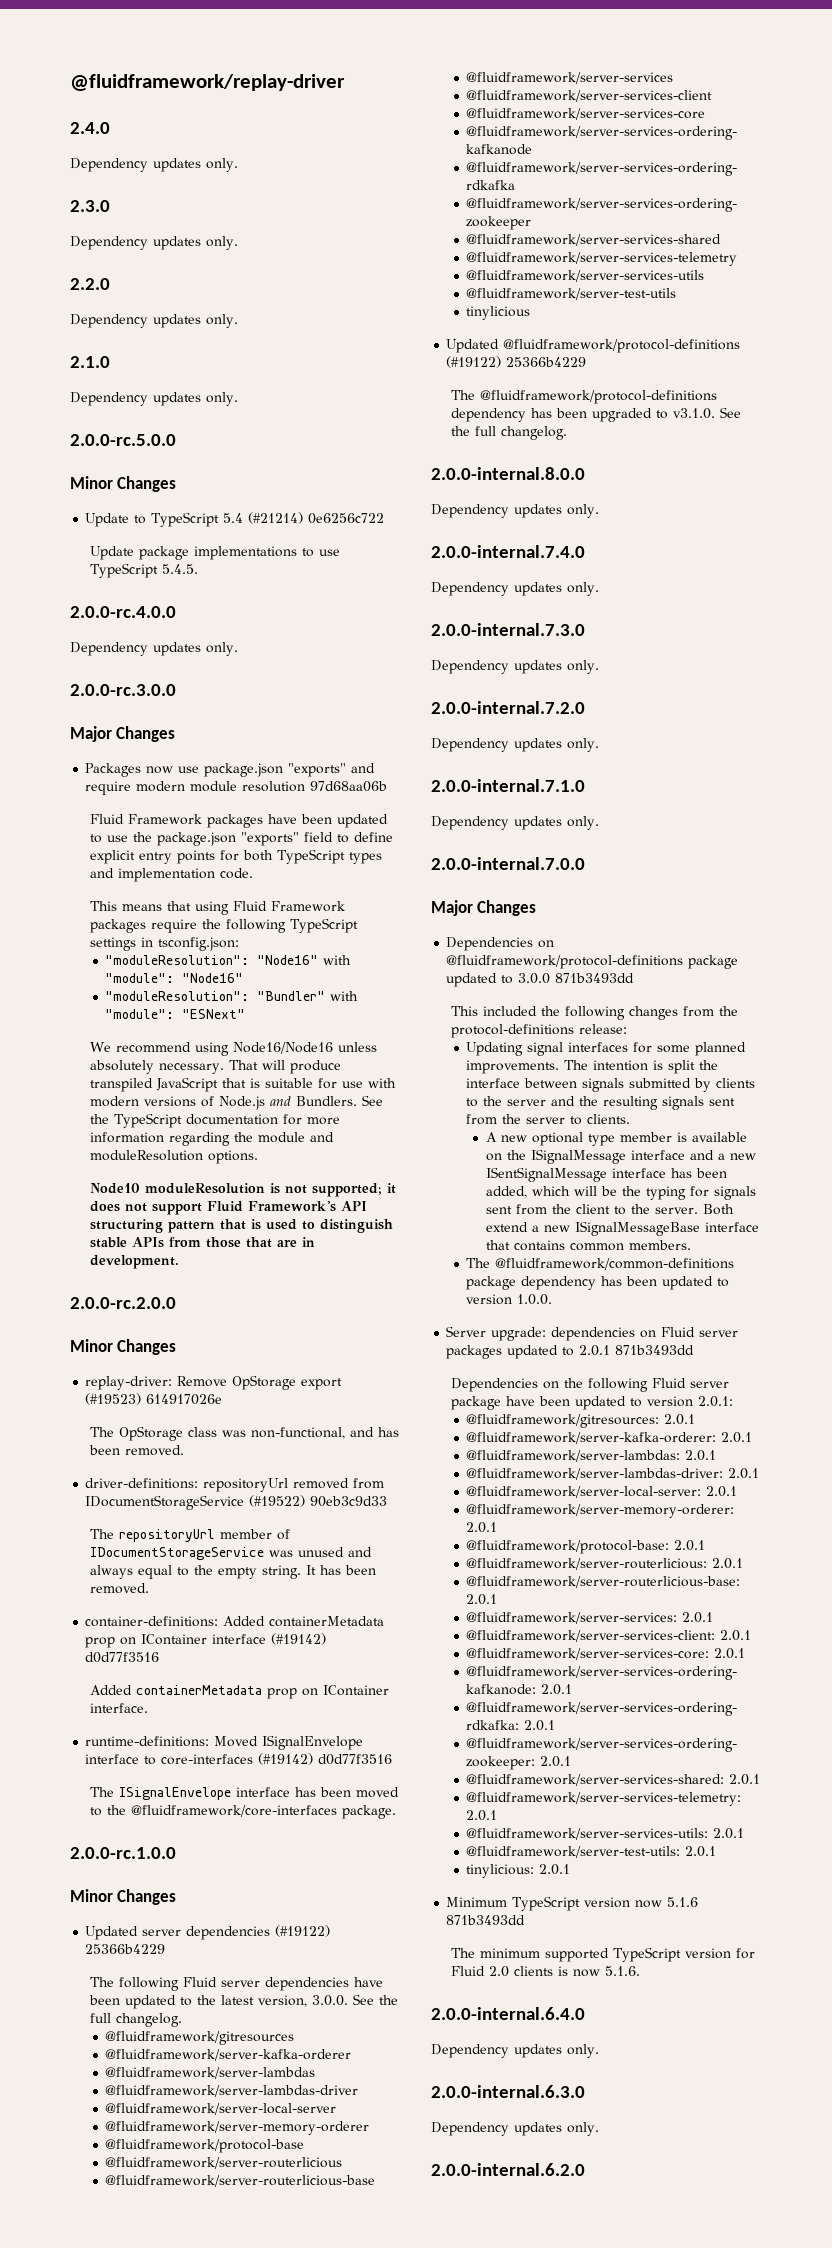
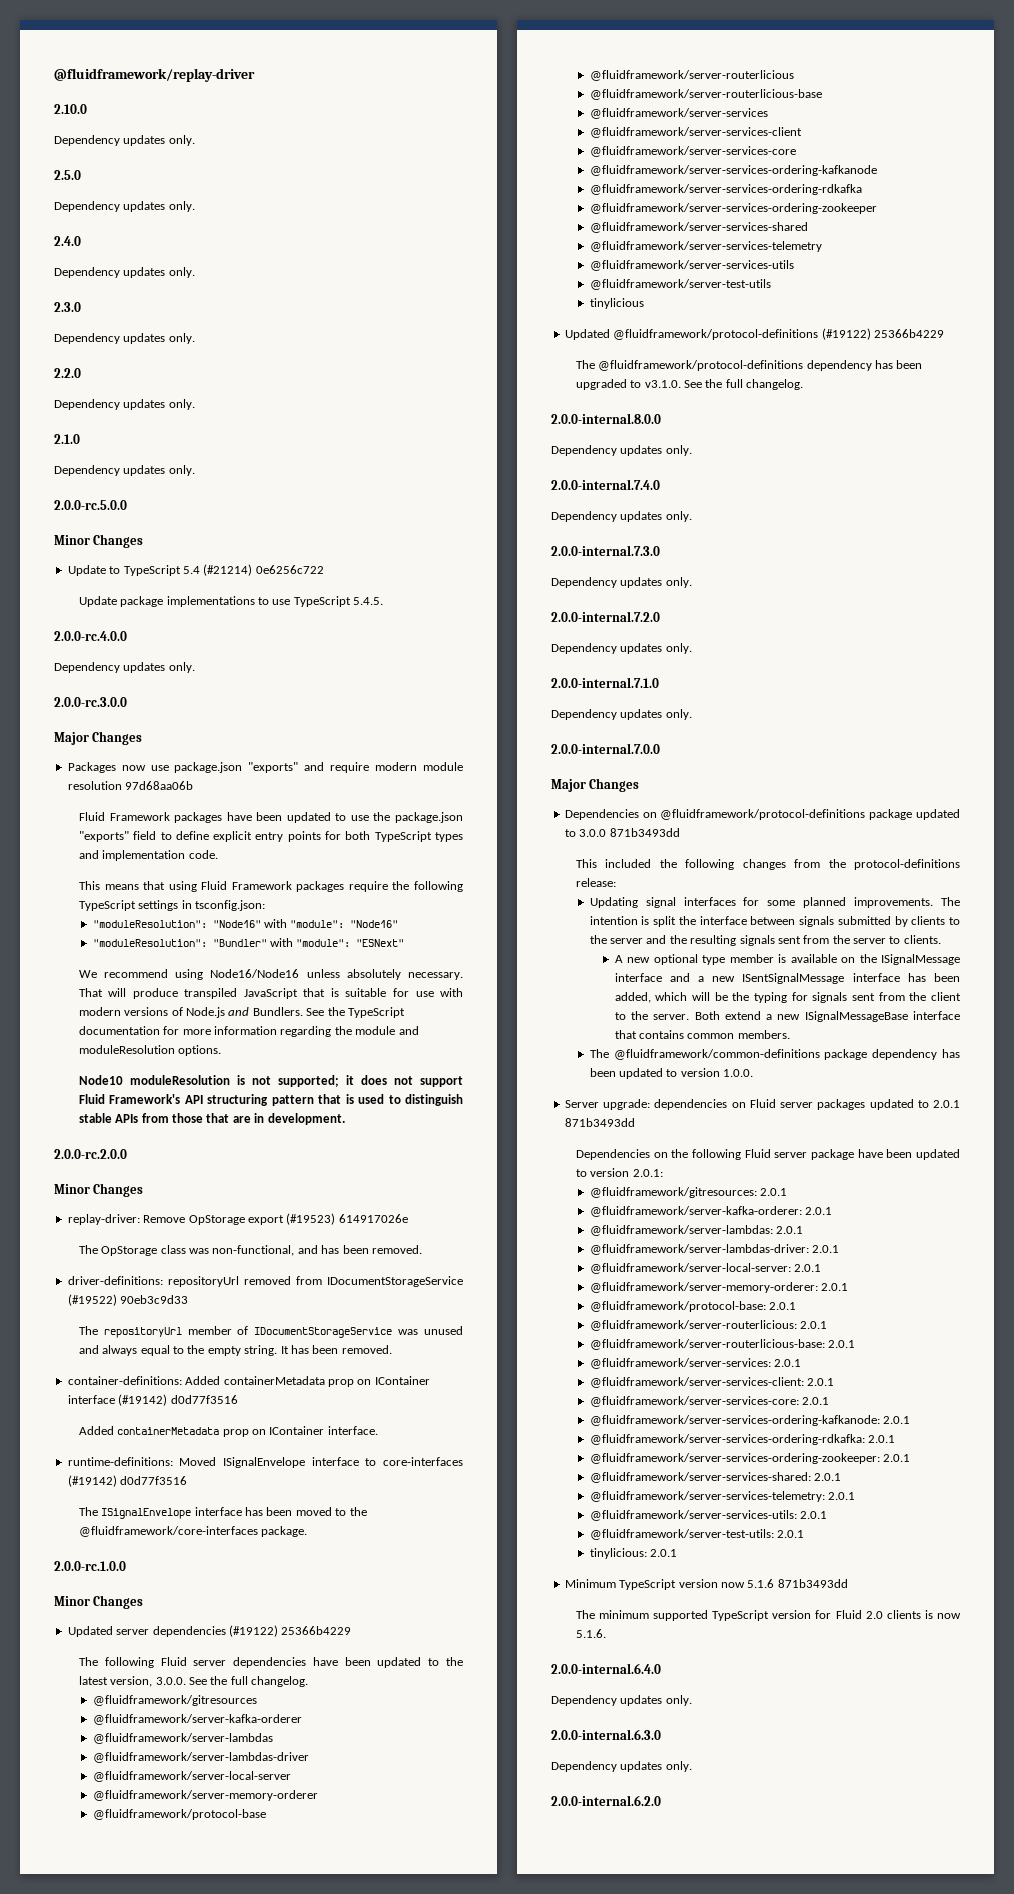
(345, 82) none -> [54,104,87,114] [54,135,195,146] [54,170,81,180] [54,201,195,212] // 2.10.0 // Dependency updates only. // 2.5.0 // Dependency updates only.

